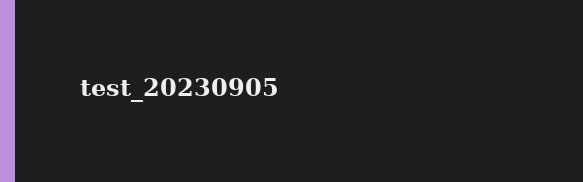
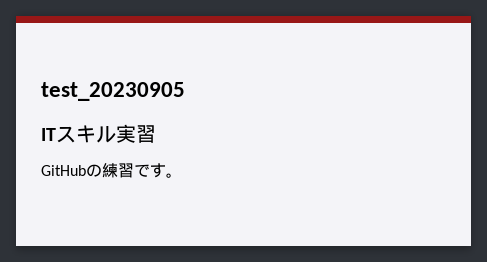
(279, 90) none -> [41,124,156,143] [41,163,182,178] // ITスキル実習 // GitHubの練習です。

